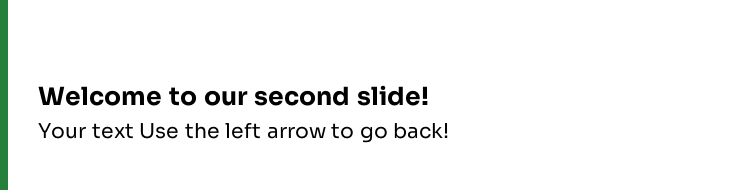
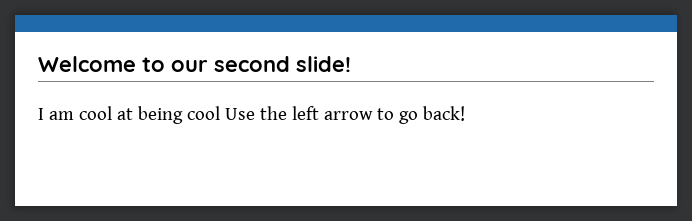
[38,123,134,139] Your text -> [38,106,220,124] I am cool at being cool

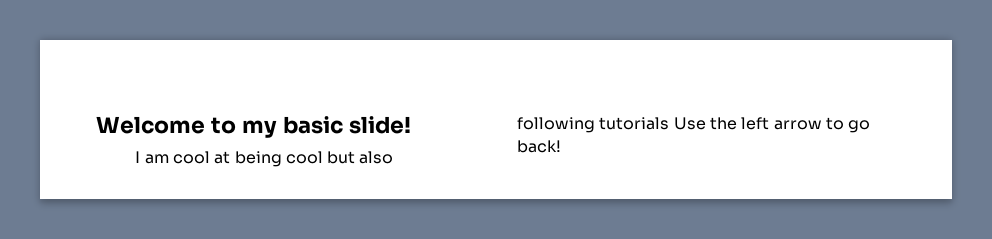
[171,56,290,72] our second -> [241,116,343,138] my basic
(220, 113) none -> [327,151,394,164] [517,117,670,133] but also following tutorials

